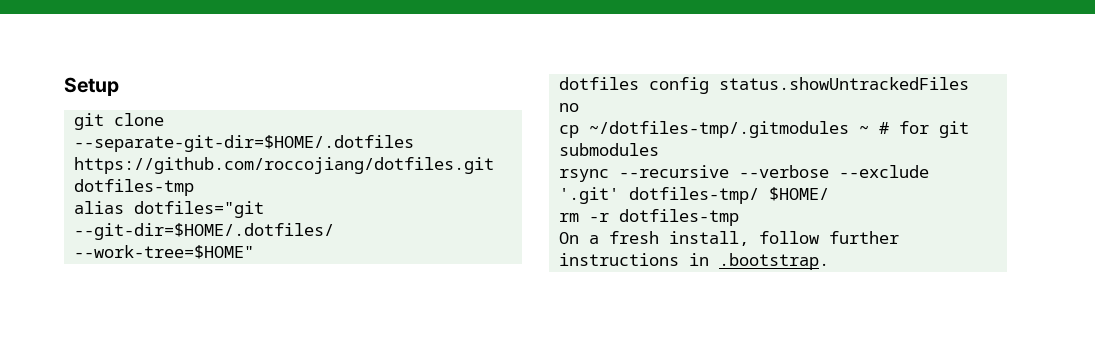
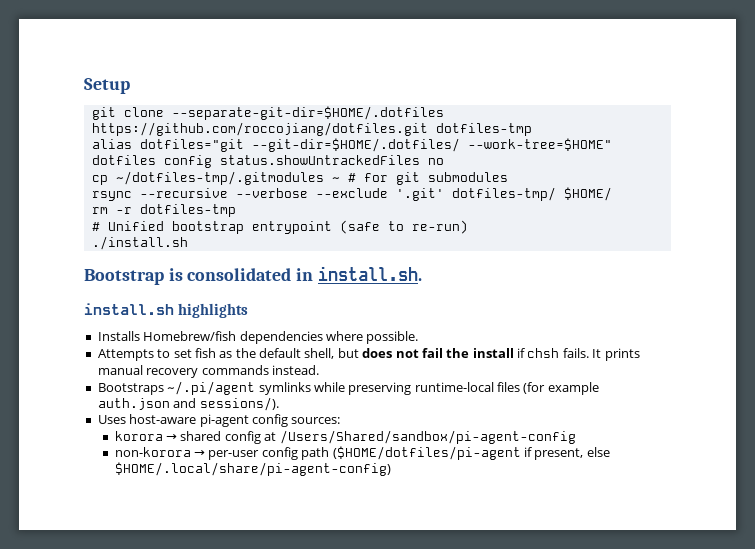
[559,231,900,246] [559,253,830,270] On a fresh install, follow further instructions in .bootstrap. -> [91,220,468,234] [91,236,188,250] [84,266,422,285] [84,303,249,318] [97,331,419,344] [97,348,640,361] [97,365,319,378] [97,381,599,395] [97,397,279,411] [97,414,341,427] [114,430,576,444] [114,446,610,460] [114,462,391,476] # Unified bootstrap entrypoint (safe to re-run) // ./install.sh // Bootstrap is consolidated in install.sh. // install.sh highlights // Installs Homebrew/fish dependencies where possible. // Attempts to set fish as the default shell, but does not fail the install if chsh fails. It prints manual recovery commands instead. // Bootstraps ~/.pi/agent symlinks while preserving runtime-local files (for example auth.json and sessions/). // Uses host-aware pi-agent config sources: // korora → shared config at /Users/Shared/sandbox/pi-agent-config // non-korora → per-user config path ($HOME/dotfiles/pi-agent if present, else $HOME/.local/share/pi-agent-config)

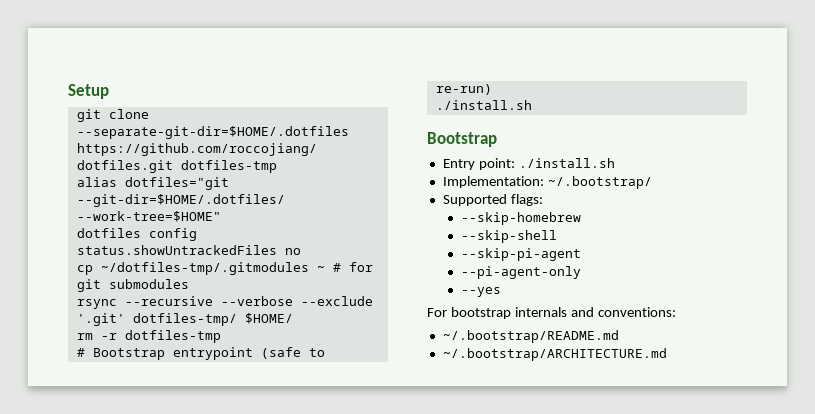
[107,221,244,234] Unified bootstrap -> [92,348,165,360] Bootstrap
[168,266,422,281] [84,303,249,318] [97,331,419,344] [97,348,640,361] [97,365,319,378] [97,381,599,395] [97,397,279,411] [97,414,341,427] [114,430,576,444] [114,446,610,460] [114,462,391,476] is consolidated in install.sh. // install.sh highlights // Installs Homebrew/fish dependencies where possible. // Attempts to set fish as the default shell, but does not fail the install if chsh fails. It prints manual recovery commands instead. // Bootstraps ~/.pi/agent symlinks while preserving runtime-local files (for example auth.json and sessions/). // Uses host-aware pi-agent config sources: // korora → shared config at /Users/Shared/sandbox/pi-agent-config // non-korora → per-user config path ($HOME/dotfiles/pi-agent if present, else $HOME/.local/share/pi-agent-config) -> [442,158,615,170] [442,176,652,189] [442,194,543,206] [460,212,581,225] [460,230,557,243] [460,248,581,261] [460,266,581,279] [460,287,501,297] [427,307,676,319] [442,330,619,343] [442,348,667,361] // Entry point: ./install.sh // Implementation: ~/.bootstrap/ // Supported flags: // --skip-homebrew // --skip-shell // --skip-pi-agent // --pi-agent-only // --yes // For bootstrap internals and conventions: // ~/.bootstrap/README.md // ~/.bootstrap/ARCHITECTURE.md

